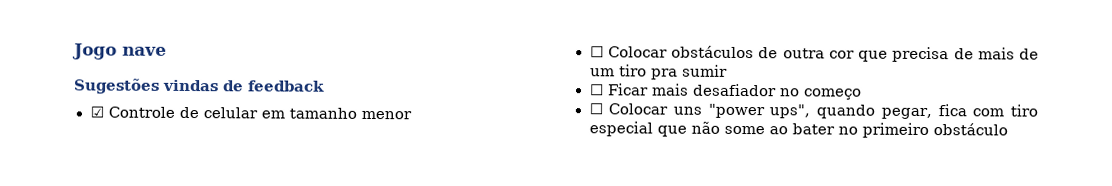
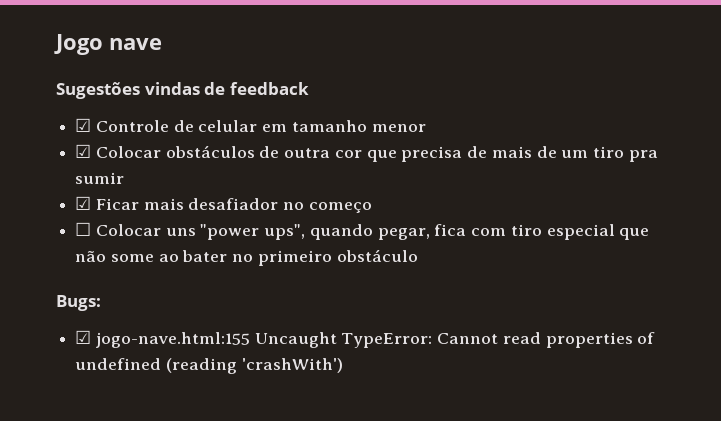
[589,46,604,58] ☐ -> [75,144,92,158] ☑
[588,84,604,96] ☐ -> [75,196,92,210] ☑
(1008, 129) none -> [56,295,101,311] [75,330,656,348] [75,358,343,374] // Bugs: // ☑ jogo-nave.html:155 Uncaught TypeError: Cannot read properties of undefined (reading 'crashWith')

